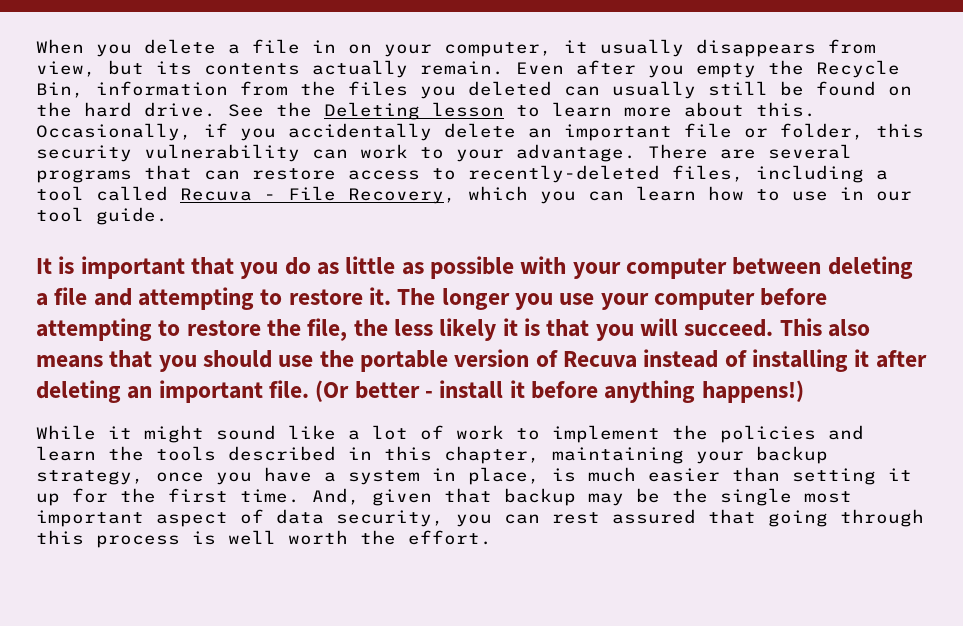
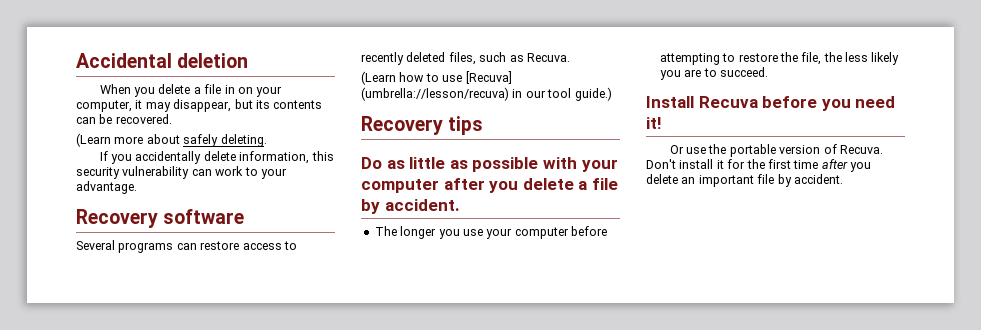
(36, 46) none -> [76,53,249,68] Accidental deletion //
[600,39,876,57] [36,60,900,78] [36,81,912,99] [36,102,816,120] [36,123,864,141] usually disappears from view, but its contents actually remain. Even after you empty the Recycle Bin, information from the files you deleted can usually still be found on the hard drive. See the Deleting lesson to learn more about this. Occasionally, if you accidentally delete an important file or folder, -> [145,99,323,112] [76,114,172,124] [76,133,267,147] [99,151,310,164] may disappear, but its contents can be recovered. // (Learn more about safely deleting. // If you accidentally delete information,
[648,144,852,159] [36,165,888,183] [36,186,696,204] There are several programs that can restore access to recently-deleted files, including a tool called Recuva - File Recovery, which you can learn -> [76,209,245,228] [76,240,297,253] [361,52,570,65] [361,71,396,85] // Recovery software // Several programs can restore access to recently deleted files, such as Recuva. // (Learn
(828, 196) none -> [465,71,512,84] [361,87,509,101] [Recuva] (umbrella://lesson/recuva)
[96,207,168,225] [36,256,311,279] guide. // It is important that you do -> [574,87,612,101] [361,116,484,135] [361,157,382,169] guide.) // Recovery tips // Do
[732,256,913,279] [36,287,392,310] between deleting a file and attempting to restore it. -> [443,178,618,193] [361,199,460,214] after you delete a file by accident. //
[502,318,871,341] [36,350,273,372] it is that you will succeed. This also means that you should -> [659,67,768,80] [646,96,896,111] [646,117,662,129] [669,145,684,154] you are to succeed. // Install Recuva before you need it! // Or
[563,349,927,372] [36,380,804,403] [36,425,864,443] [36,446,828,464] [36,467,912,485] [36,488,852,506] [36,509,924,527] [36,530,492,548] Recuva instead of installing it after deleting an important file. (Or better - install it before anything happens!) // While it might sound like a lot of work to implement the policies and learn the tools described in this chapter, maintaining your backup strategy, once you have a system in place, is much easier than setting it up for the first time. And, given that backup may be the single most important aspect of data security, you can rest assured that going through this process is well worth the effort. -> [839,145,883,154] [646,159,871,172] [646,174,843,187] Recuva. Don't install it for the first time after you delete an important file by accident.

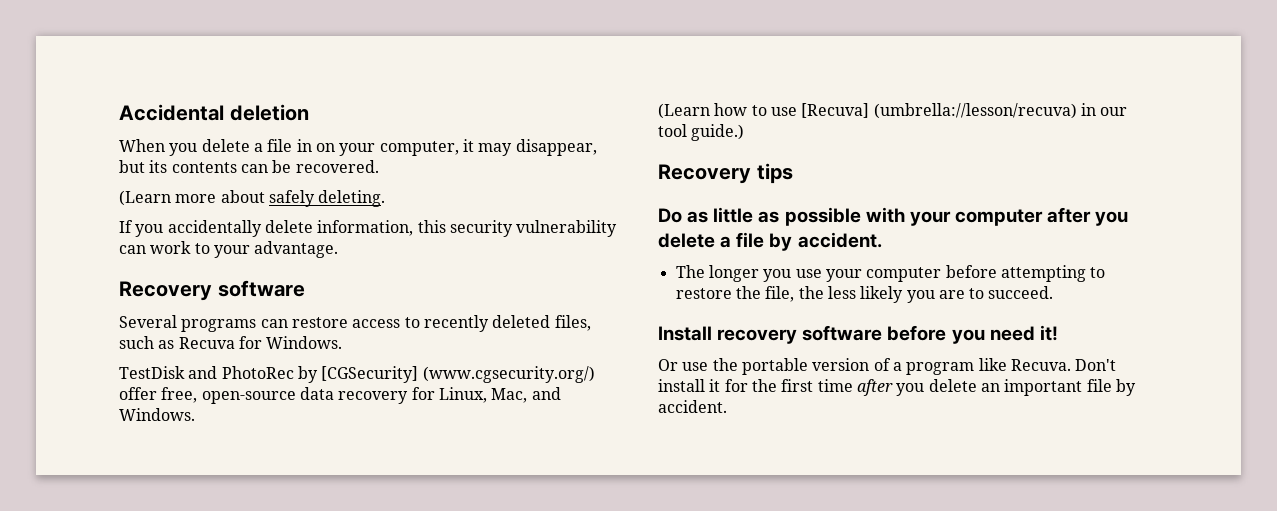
[526,53,570,62] Recuva. -> [178,336,343,349] [119,366,595,383] [119,387,561,404] [119,408,195,421] Recuva for Windows. // TestDisk and PhotoRec by [CGSecurity] (www.cgsecurity.org/) offer free, open-source data recovery for Linux, Mac, and Windows.
[698,96,758,108] Recuva -> [717,325,883,344] recovery software
(837, 149) none -> [892,358,1007,375] a program like

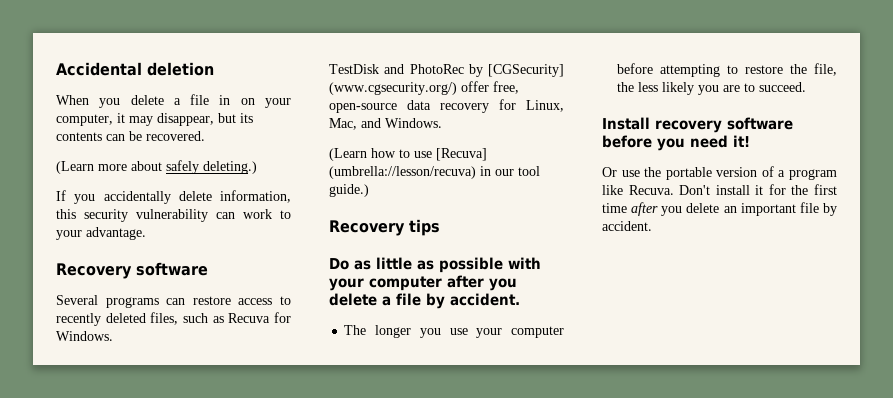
[318,190,386,207] deleting. -> [203,161,257,174] deleting.)

